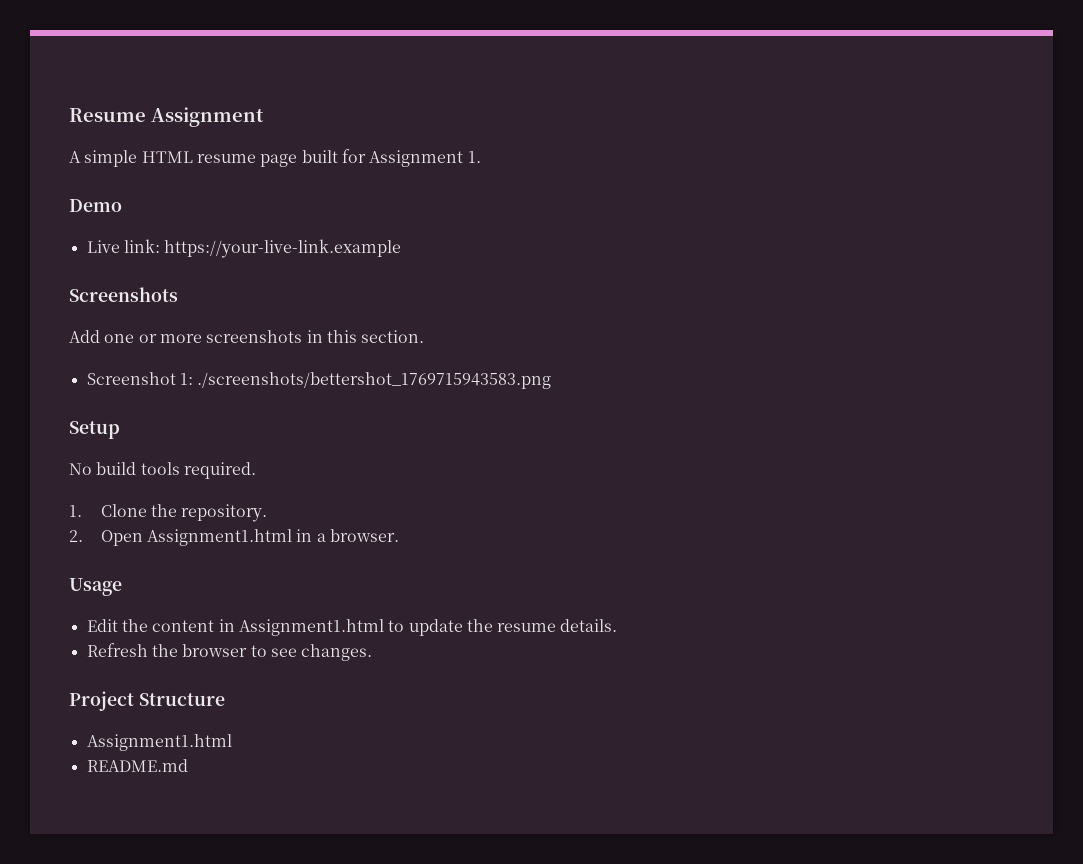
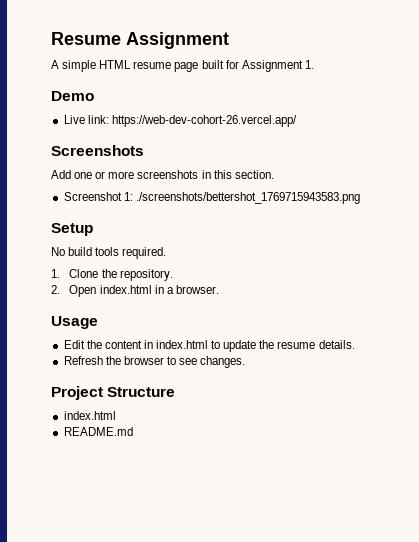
[164,239,402,258] https://your-live-link.example -> [111,115,297,127] https://web-dev-cohort-26.vercel.app/
[146,529,292,546] Assignment1.html -> [99,285,152,294] index.html
[238,619,384,636] Assignment1.html -> [156,340,209,349] index.html
[86,734,232,751] Assignment1.html -> [63,411,116,420] index.html

